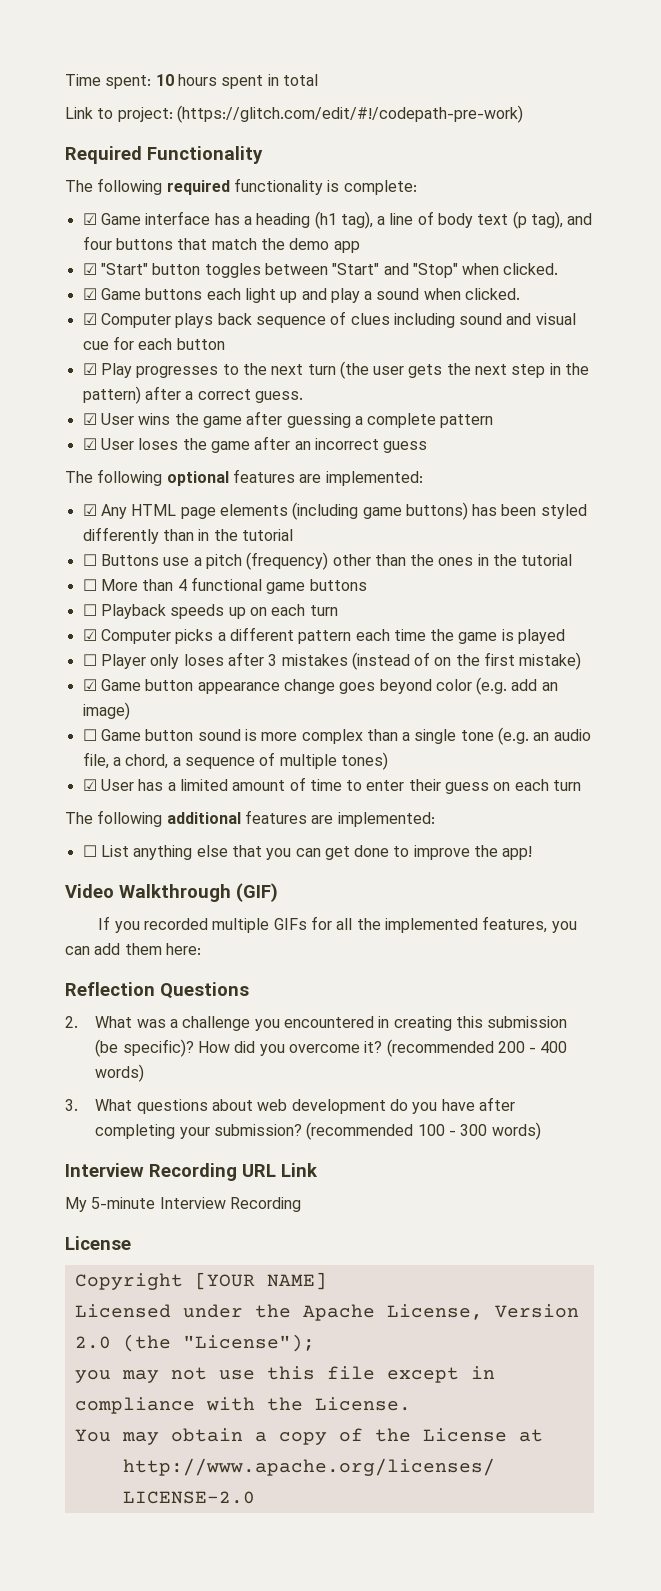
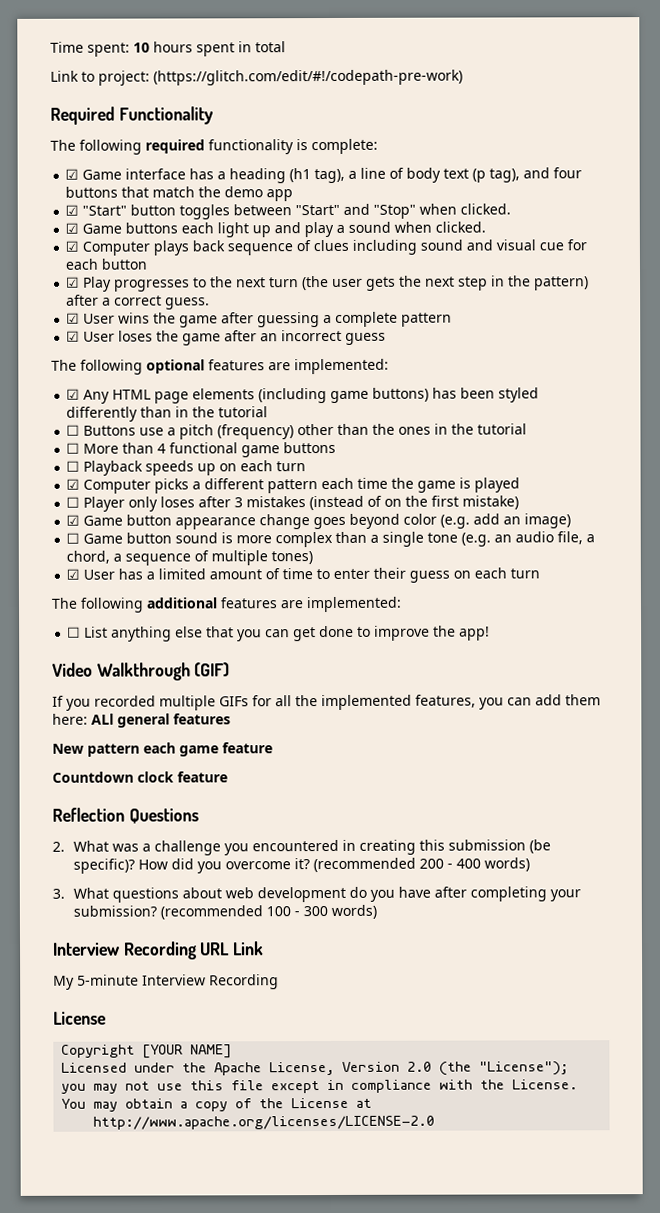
(201, 949) none -> [91,713,231,728] [52,742,273,757] [52,771,228,783] ALl general features // New pattern each game feature // Countdown clock feature

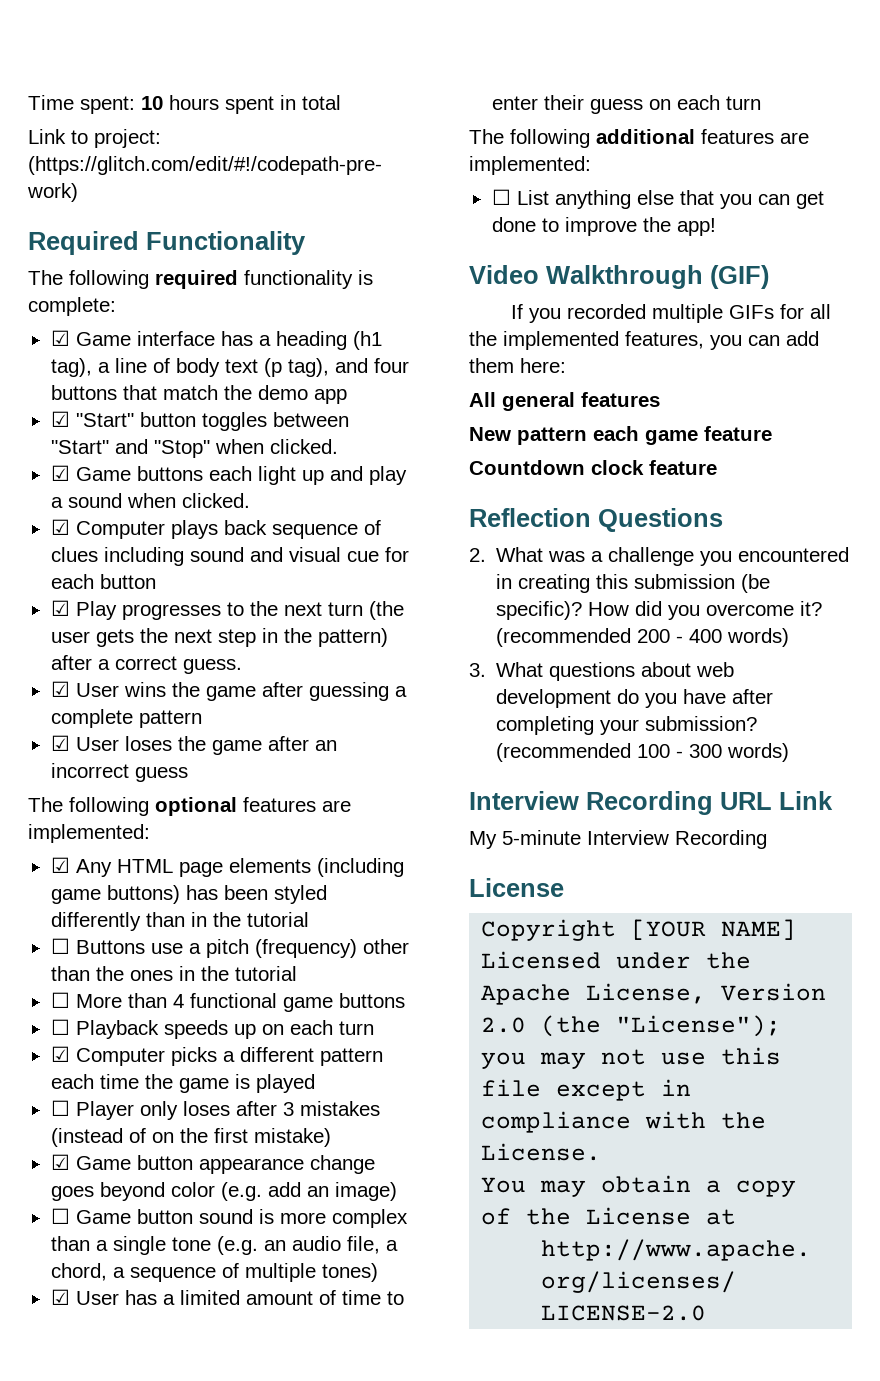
[91,713,114,725] ALl -> [469,392,496,407] // All

